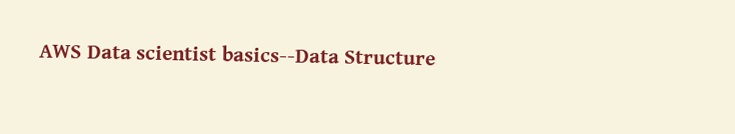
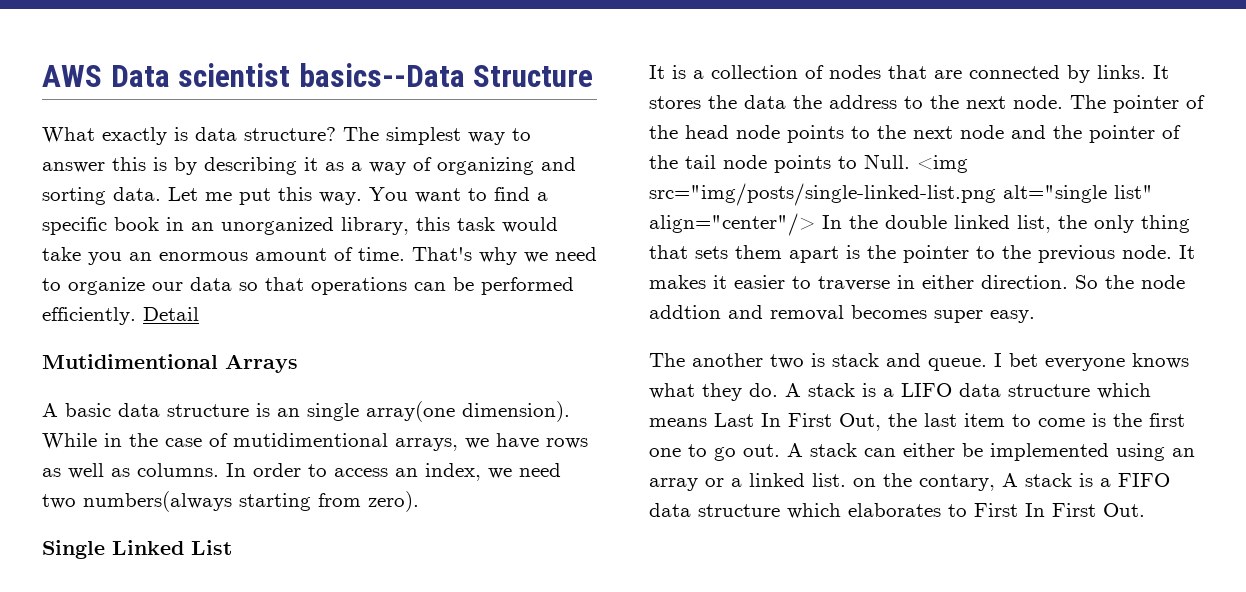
(437, 58) none -> [42,127,531,145] [42,157,576,175] [42,187,548,205] [42,217,558,235] [42,247,597,265] [42,277,574,295] [42,307,199,325] [42,354,298,373] [42,401,570,422] [42,433,588,451] [42,463,561,481] [42,491,419,512] [42,540,232,559] [649,65,1169,83] [649,95,1205,113] [649,125,1181,143] [649,154,968,173] [649,183,1153,206] [649,213,1190,236] [649,245,1195,263] [649,275,1185,291] [649,305,1035,323] [649,353,1189,371] [649,383,1151,401] [649,413,1185,431] [649,443,1195,461] [649,473,1170,491] [649,503,1145,519] // What exactly is data structure? The simplest way to answer this is by describing it as a way of organizing and sorting data. Let me put this way. You want to find a specific book in an unorganized library, this task would take you an enormous amount of time. That's why we need to organize our data so that operations can be performed efficiently. Detail // Mutidimentional Arrays // A basic data structure is an single array(one dimension). While in the case of mutidimentional arrays, we have rows as well as columns. In order to access an index, we need two numbers(always starting from zero). // Single Linked List // It is a collection of nodes that are connected by links. It stores the data the address to the next node. The pointer of the head node points to the next node and the pointer of the tail node points to Null. <img src="img/posts/single-linked-list.png alt="single list" align="center"/> In the double linked list, the only thing that sets them apart is the pointer to the previous node. It makes it easier to traverse in either direction. So the node addtion and removal becomes super easy. // The another two is stack and queue. I bet everyone knows what they do. A stack is a LIFO data structure which means Last In First Out, the last item to come is the first one to go out. A stack can either be implemented using an array or a linked list. on the contary, A stack is a FIFO data structure which elaborates to First In First Out.

